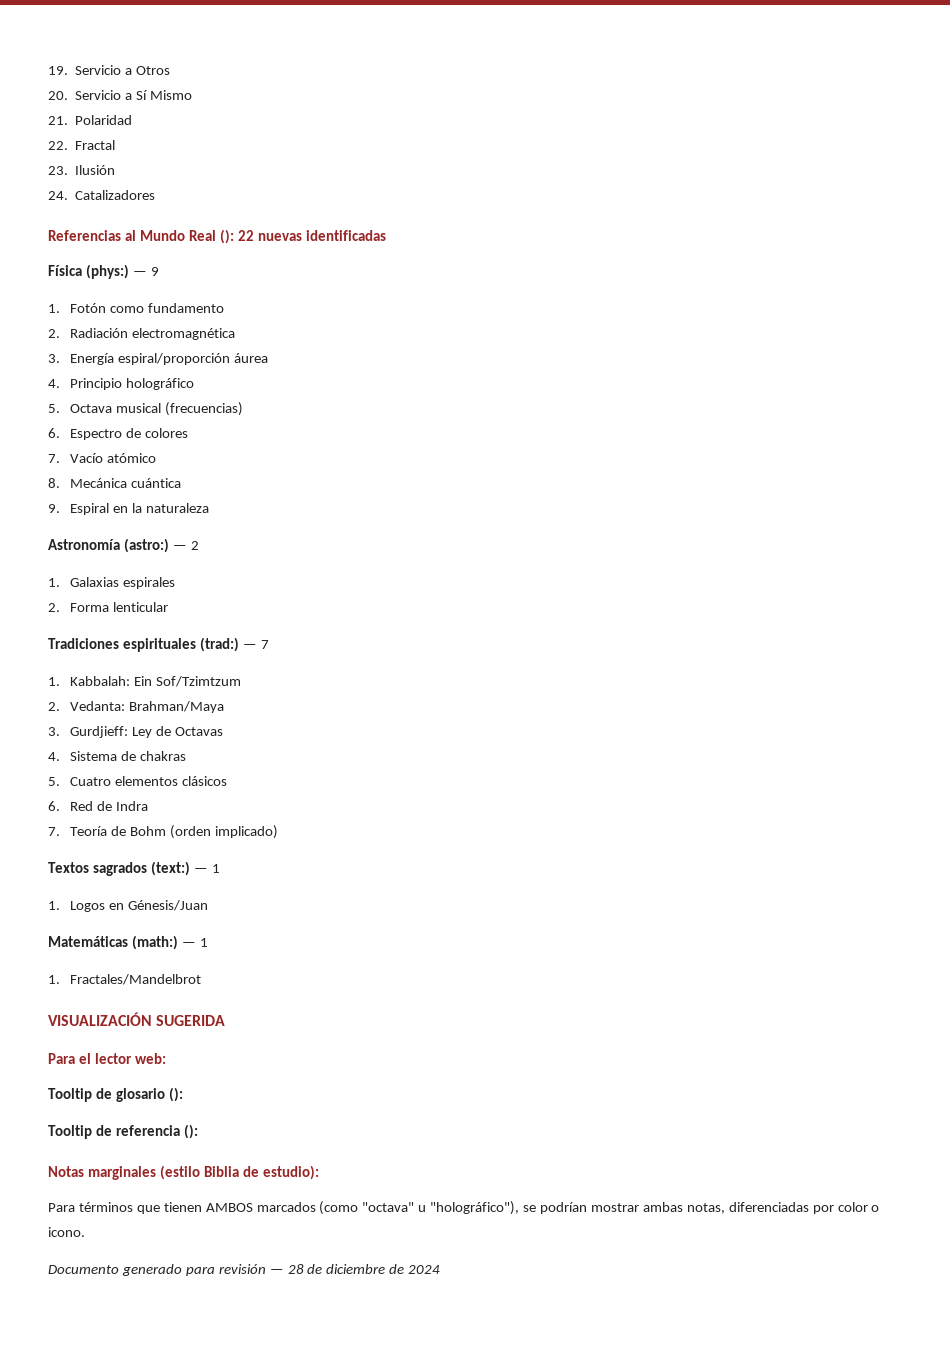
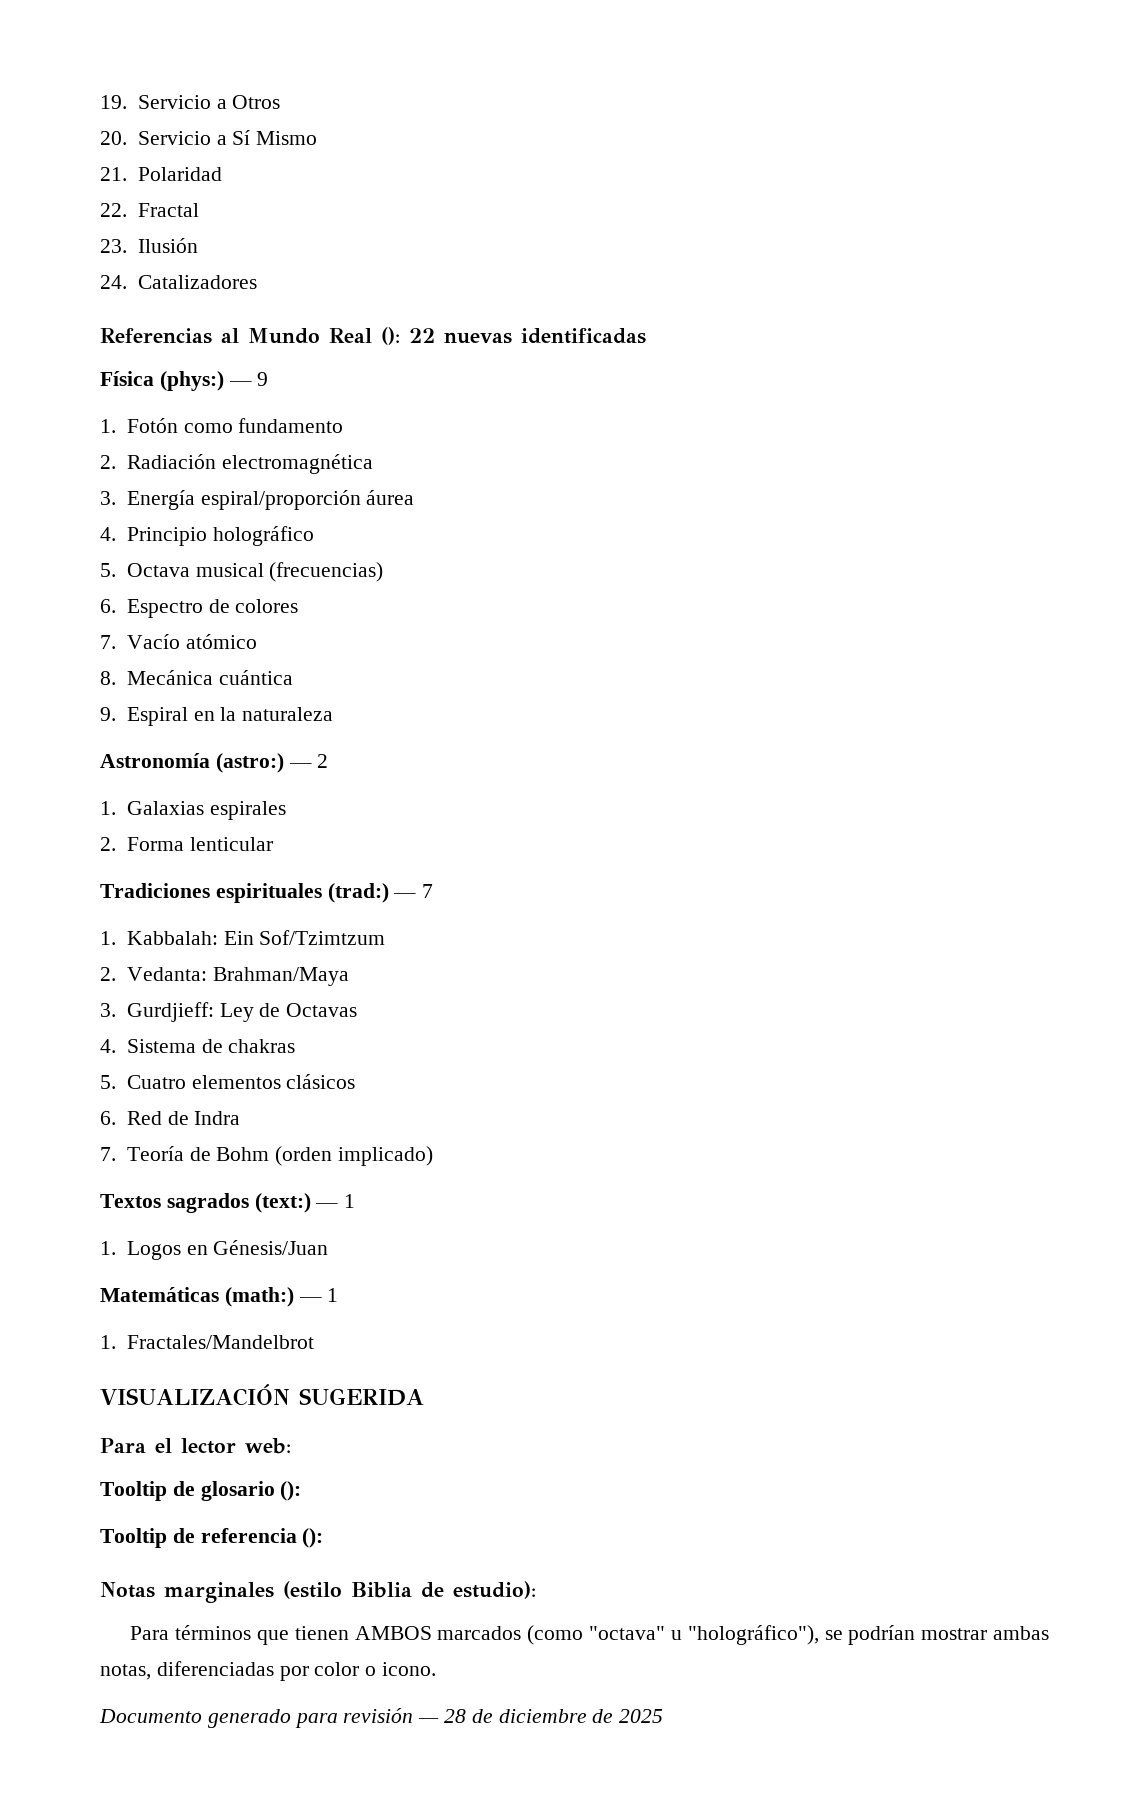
[408,1265,441,1274] 2024 -> [619,1709,664,1723] 2025

